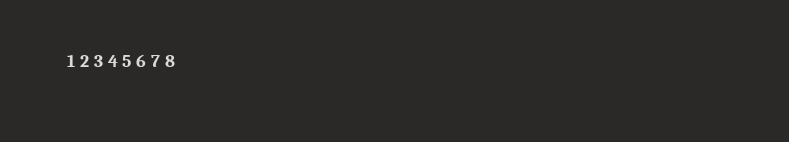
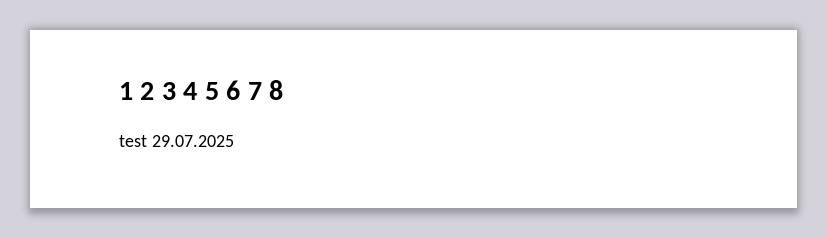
(176, 61) none -> [119,135,234,147] // test 29.07.2025

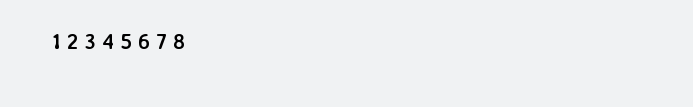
[119,135,234,147] // test 29.07.2025 -> (185, 41) none

